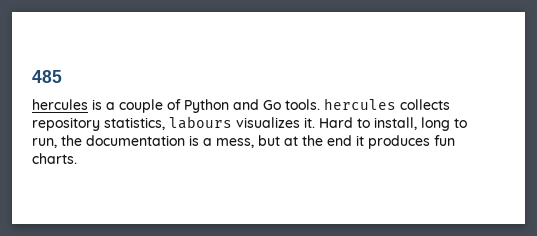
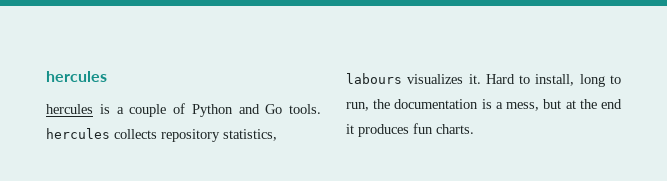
[32,70,62,83] 485 -> [46,71,107,82] hercules

